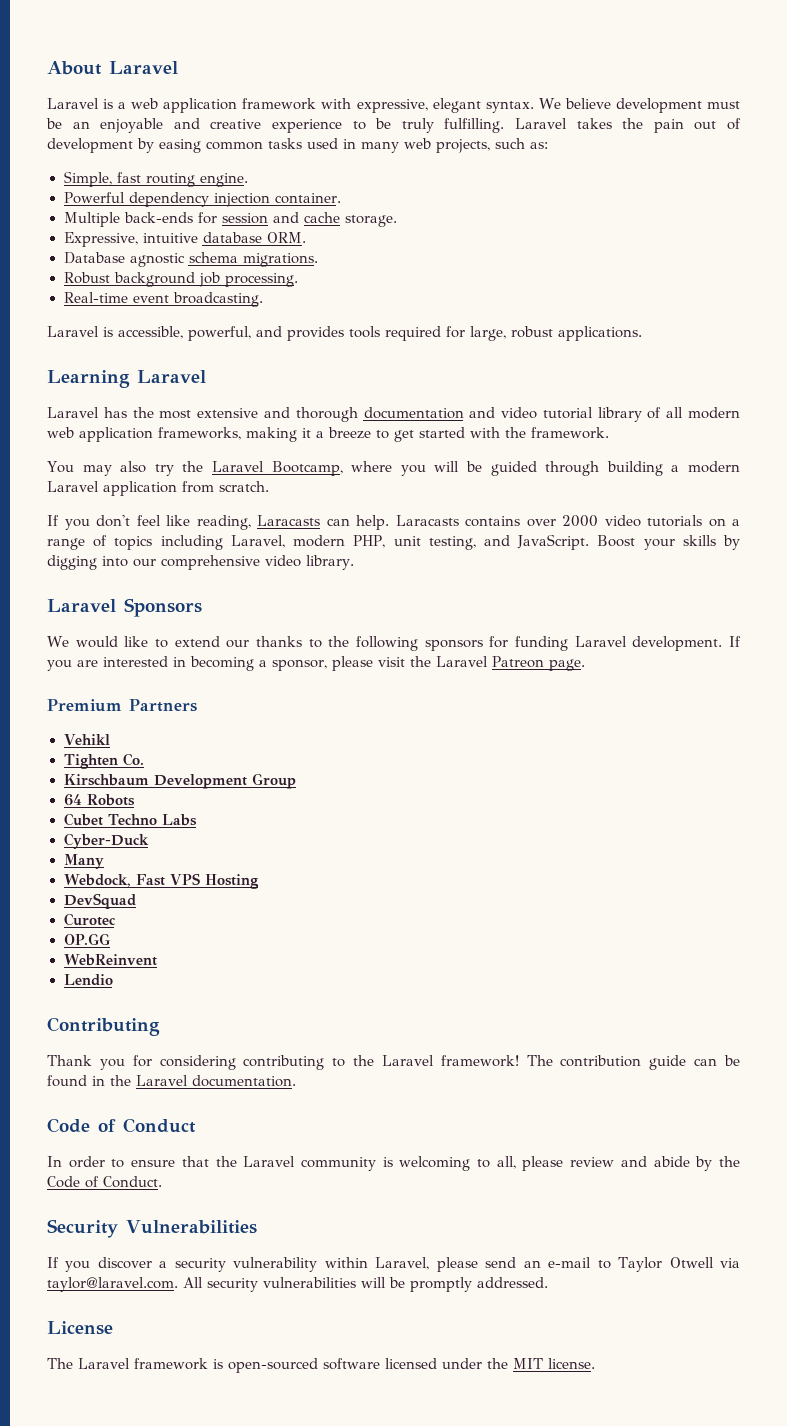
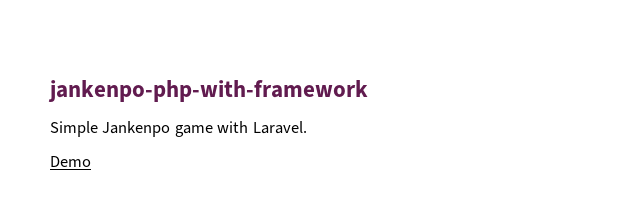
[47,61,178,75] [47,98,740,113] [46,118,742,133] [47,138,548,153] [63,171,248,187] [63,192,341,207] [63,212,397,227] [63,232,306,247] [63,252,318,267] [63,272,298,287] [63,292,263,307] [47,326,642,341] [47,370,206,388] [47,407,741,422] [47,427,609,442] [47,461,741,476] [47,481,269,496] [47,515,740,530] [47,534,741,550] [47,555,354,570] [47,598,202,617] [47,636,741,651] [47,656,585,671] [47,699,197,712] [63,734,111,745] [63,753,144,769] [63,773,296,789] [63,794,135,806] [63,813,198,826] [63,833,149,849] [63,854,104,869] [63,873,260,889] [63,893,136,909] [63,913,116,926] [63,933,111,945] [63,954,158,966] [63,974,113,986] [47,1017,160,1036] [47,1055,740,1070] [47,1075,296,1087] [47,1118,196,1133] [47,1156,741,1171] [47,1176,162,1188] [47,1219,257,1238] [47,1257,741,1272] [47,1277,548,1292] [47,1321,113,1335] [47,1358,595,1373] About Laravel // Laravel is a web application framework with expressive, elegant syntax. We believe development must be an enjoyable and creative experience to be truly fulfilling. Laravel takes the pain out of development by easing common tasks used in many web projects, such as: // Simple, fast routing engine. // Powerful dependency injection container. // Multiple back-ends for session and cache storage. // Expressive, intuitive database ORM. // Database agnostic schema migrations. // Robust background job processing. // Real-time event broadcasting. // Laravel is accessible, powerful, and provides tools required for large, robust applications. // Learning Laravel // Laravel has the most extensive and thorough documentation and video tutorial library of all modern web application frameworks, making it a breeze to get started with the framework. // You may also try the Laravel Bootcamp, where you will be guided through building a modern Laravel application from scratch. // If you don't feel like reading, Laracasts can help. Laracasts contains over 2000 video tutorials on a range of topics including Laravel, modern PHP, unit testing, and JavaScript. Boost your skills by digging into our comprehensive video library. // Laravel Sponsors // We would like to extend our thanks to the following sponsors for funding Laravel development. If you are interested in becoming a sponsor, please visit the Laravel Patreon page. // Premium Partners // Vehikl // Tighten Co. // Kirschbaum Development Group // 64 Robots // Cubet Techno Labs // Cyber-Duck // Many // Webdock, Fast VPS Hosting // DevSquad // Curotec // OP.GG // WebReinvent // Lendio // Contributing // Thank you for considering contributing to the Laravel framework! The contribution guide can be found in the Laravel documentation. // Code of Conduct // In order to ensure that the Laravel community is welcoming to all, please review and abide by the Code of Conduct. // Security Vulnerabilities // If you discover a security vulnerability within Laravel, please send an e-mail to Taylor Otwell via taylor@laravel.com. All security vulnerabilities will be promptly addressed. // License // The Laravel framework is open-sourced software licensed under the MIT license. -> [48,80,368,102] [50,121,307,137] [50,156,91,167] jankenpo-php-with-framework // Simple Jankenpo game with Laravel. // Demo

